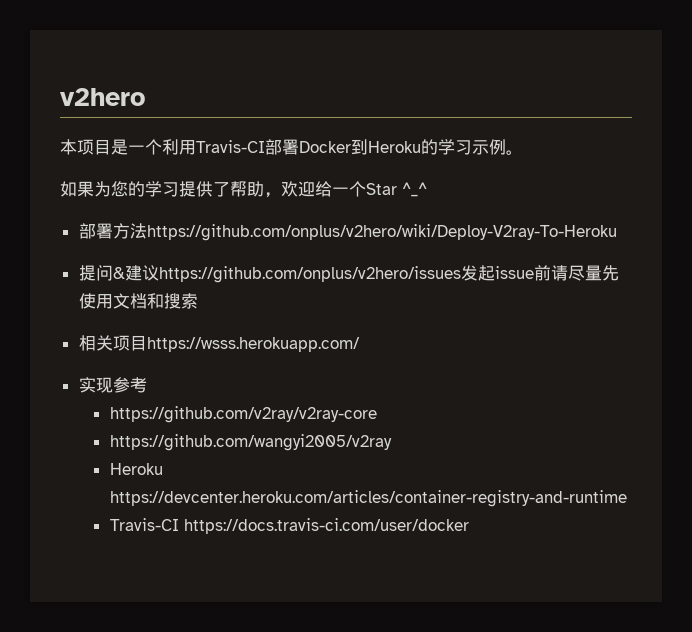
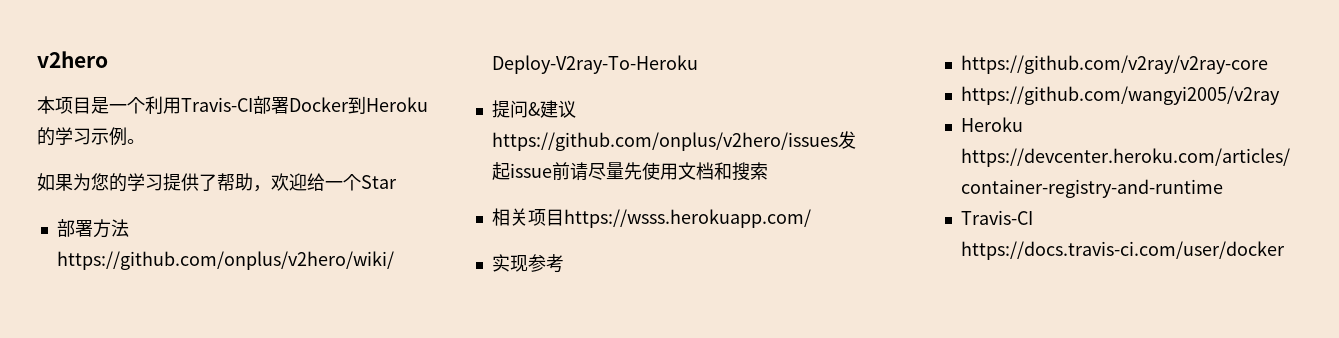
[402,182,427,197] ^_^ -> (397, 182) none

